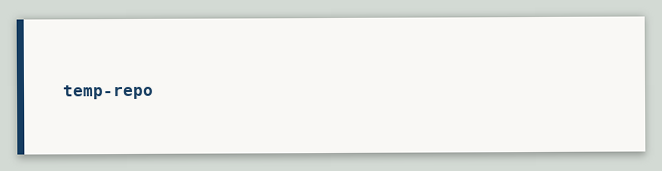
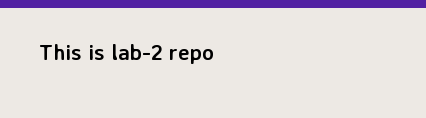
[62,84,154,100] temp-repo -> [39,44,214,64] This is lab-2 repo

